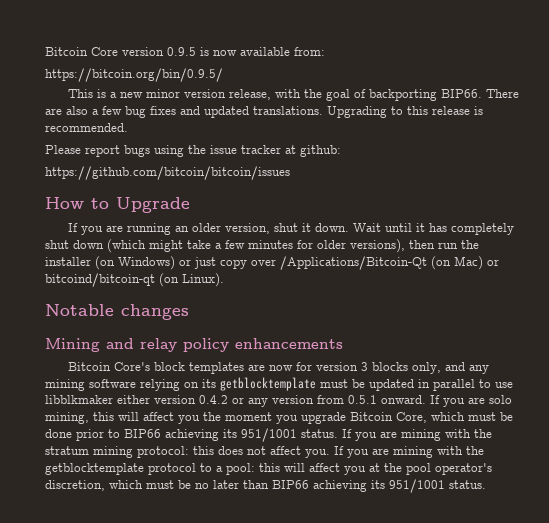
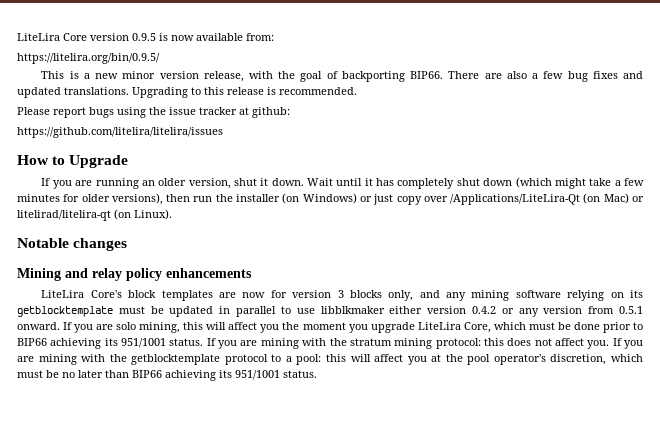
[45,47,88,56] Bitcoin -> [17,33,60,41] LiteLira
[45,68,223,82] https://bitcoin.org/bin/0.9.5/ -> [17,53,160,64] https://litelira.org/bin/0.9.5/
[45,166,290,180] https://github.com/bitcoin/bitcoin/issues -> [17,127,223,138] https://github.com/litelira/litelira/issues
[280,256,427,270] /Applications/Bitcoin-Qt -> [450,194,581,205] /Applications/LiteLira-Qt
[45,273,155,287] bitcoind/bitcoin-qt -> [17,210,111,221] litelirad/litelira-qt
[67,362,111,371] Bitcoin -> [41,290,85,298] LiteLira
[350,412,393,421] Bitcoin -> [417,322,461,330] LiteLira

